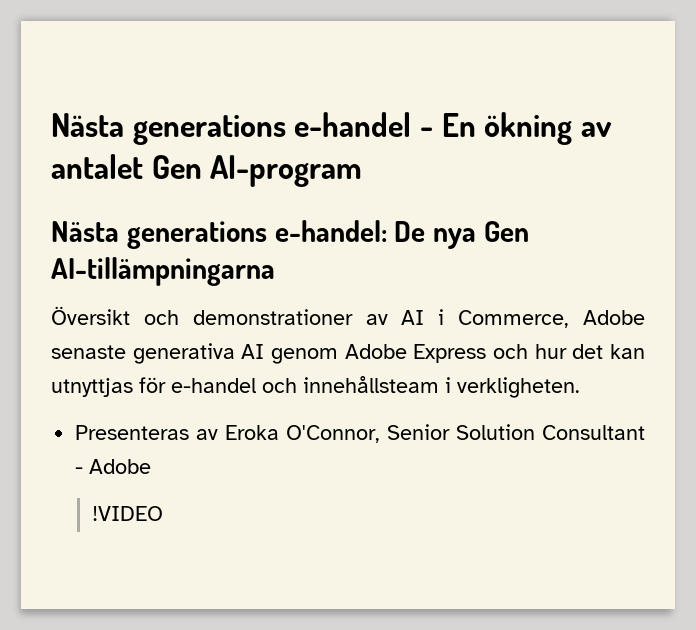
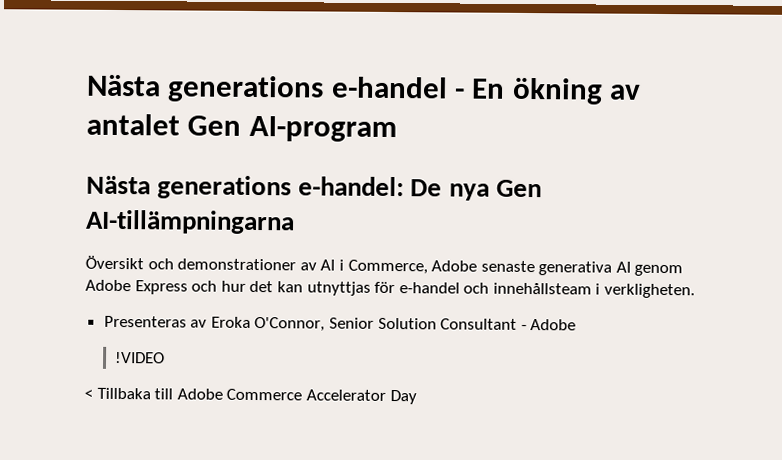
(164, 513) none -> [84,387,417,405] // < Tillbaka till Adobe Commerce Accelerator Day

